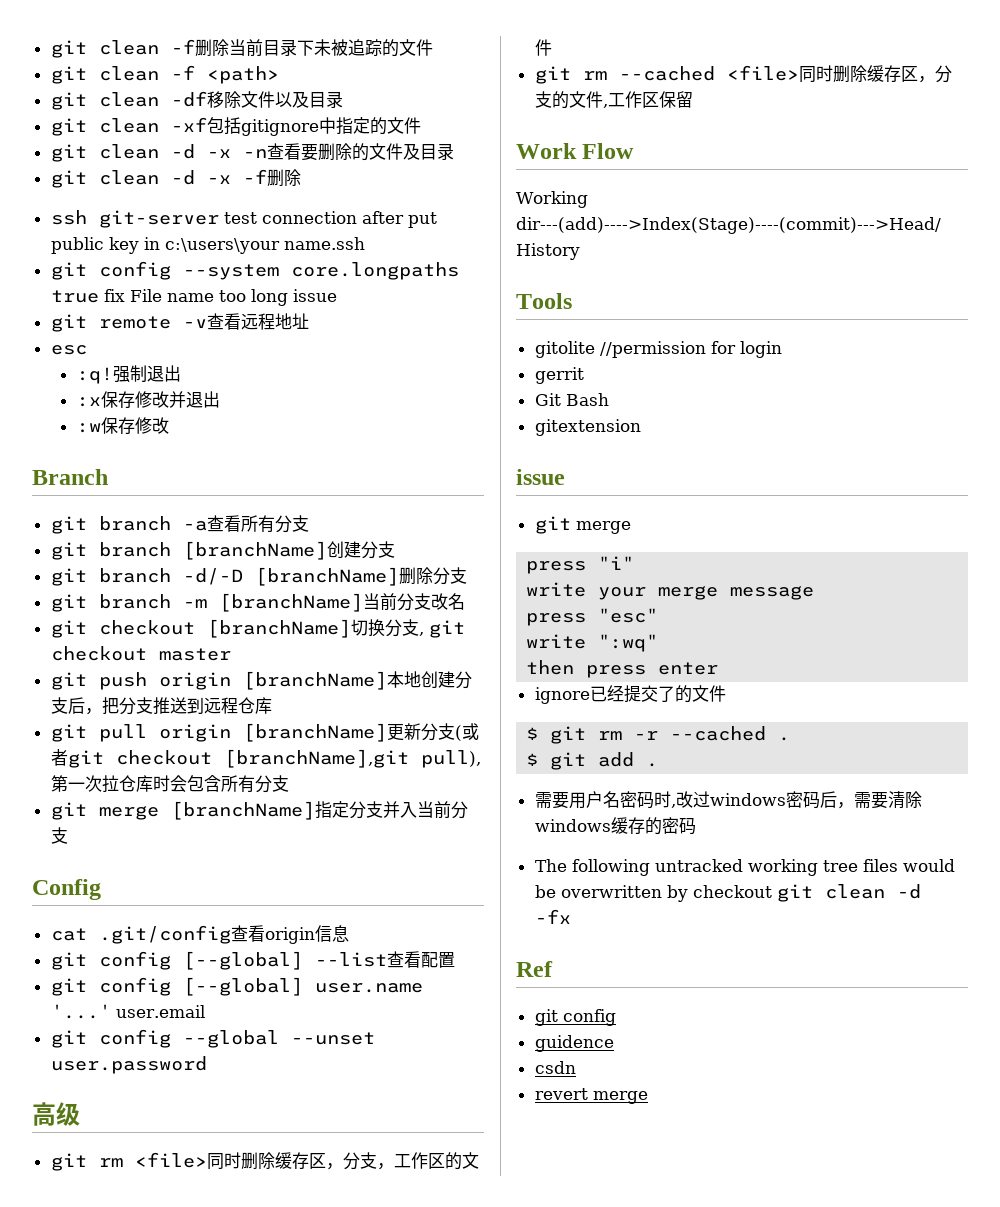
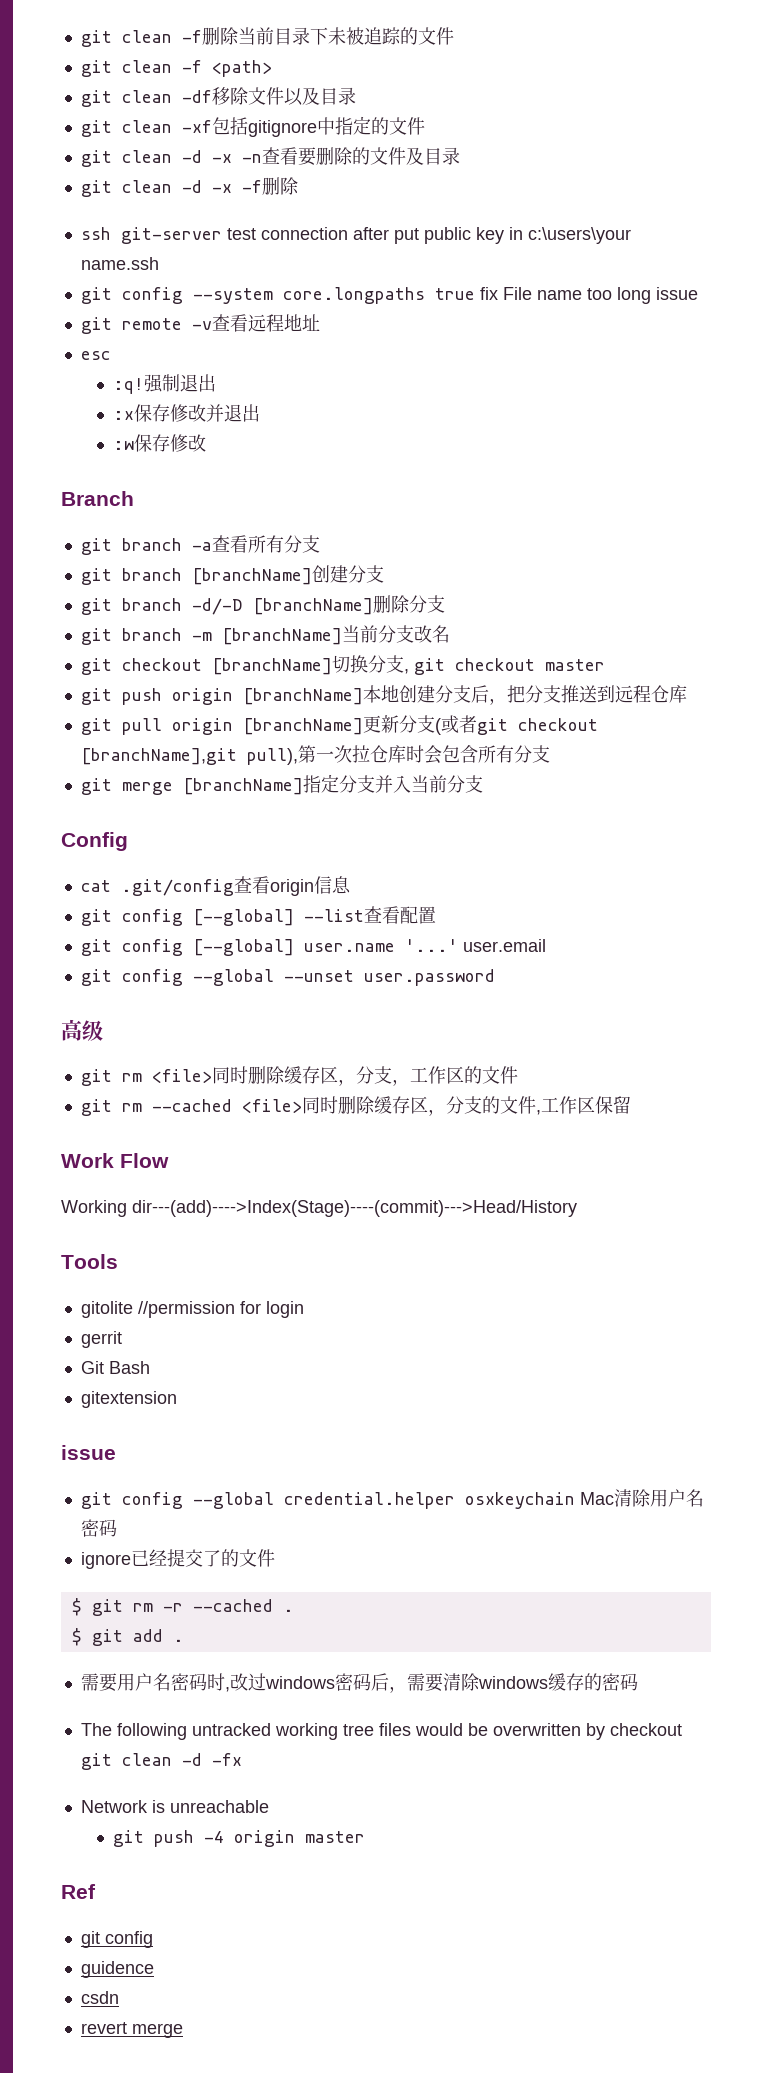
[575,521,631,534] [526,556,635,574] [526,582,815,600] [526,608,659,626] [526,634,659,652] [526,660,719,678] merge // press "i" // write your merge message // press "esc" // write ":wq" // then press enter -> [121,1489,704,1509] [80,1519,117,1537] config --global credential.helper osxkeychain Mac清除用户名密码
(571, 916) none -> [80,1800,269,1813] [113,1830,366,1847] // Network is unreachable // git push -4 origin master

